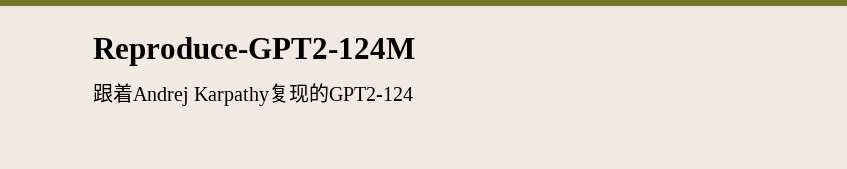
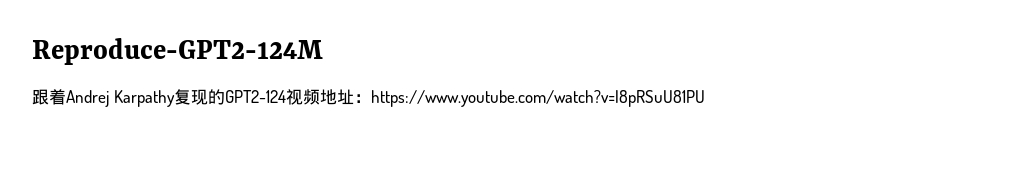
(414, 94) none -> [285,89,705,107] 视频地址：https://www.youtube.com/watch?v=l8pRSuU81PU

